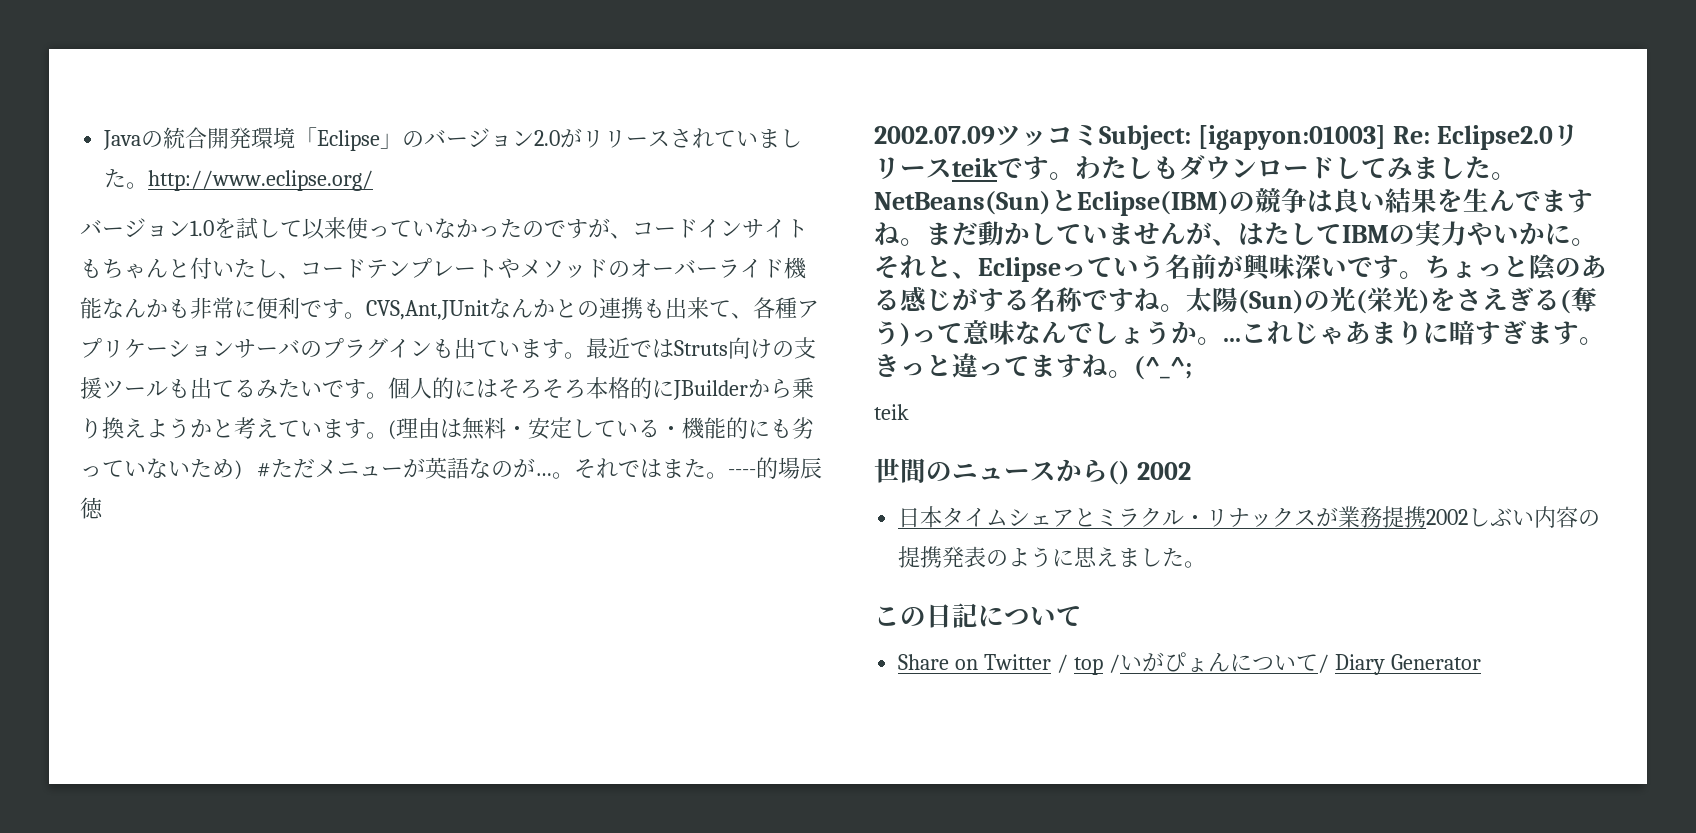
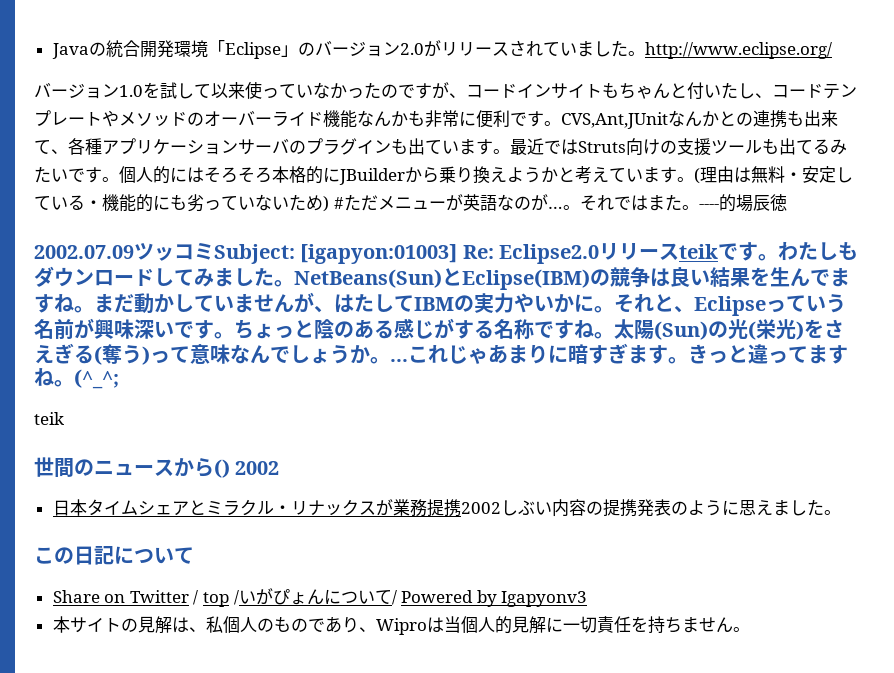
[1334,654,1481,675] Diary Generator -> [401,590,588,607] [52,616,750,635] Powered by Igapyonv3 // 本サイトの見解は、私個人のものであり、Wiproは当個人的見解に一切責任を持ちません。

